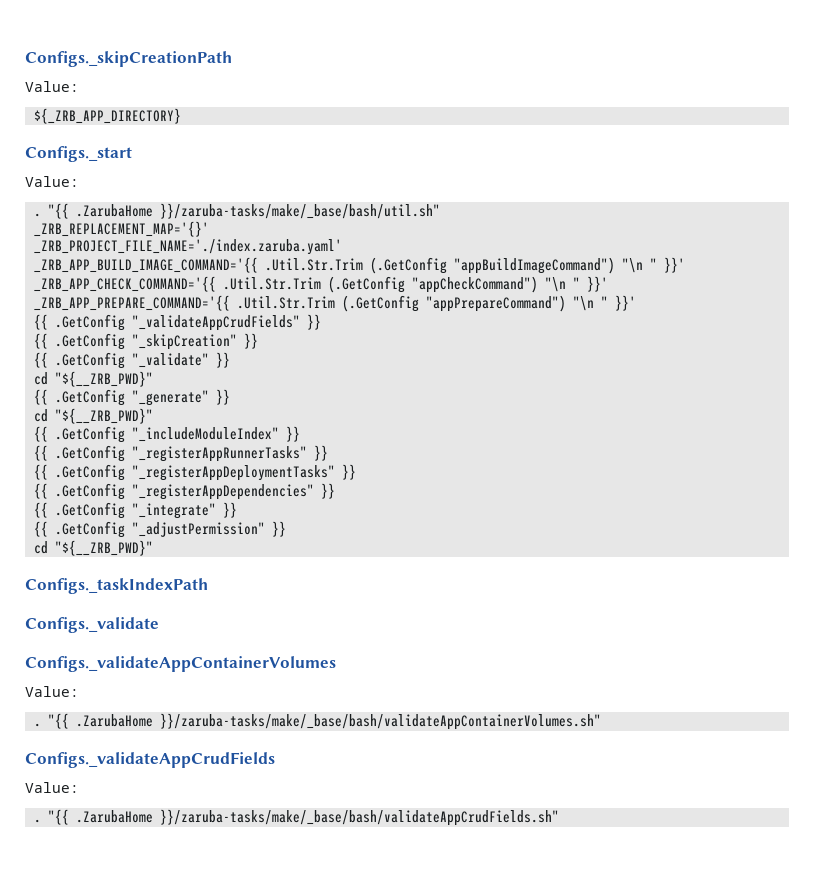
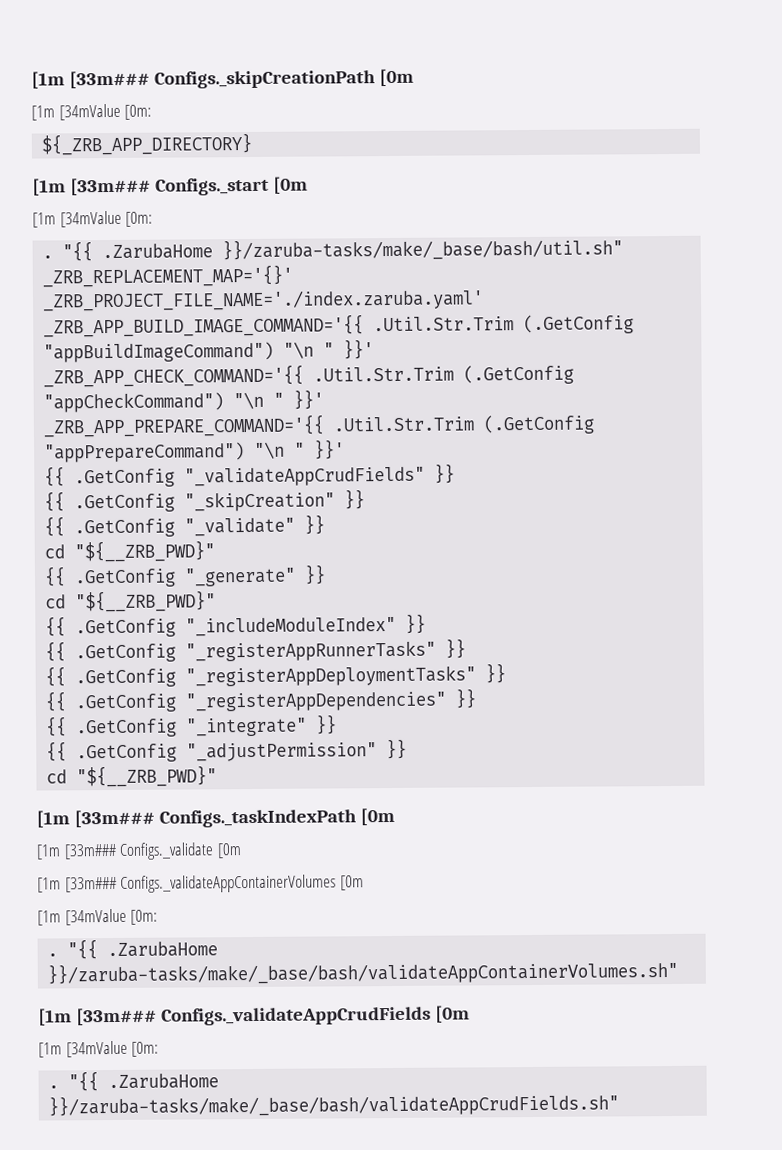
(25, 59) none -> [31,70,150,89] [1m [33m###
[25,81,79,92] // Value: -> [378,68,414,87] [31,103,153,121] [0m // [1m [34mValue [0m:
(181, 116) none -> [32,177,151,196] [1m [33m###
[25,176,79,187] // Value: -> [272,176,308,194] [32,210,154,228] [0m // [1m [34mValue [0m:
(153, 548) none -> [36,809,155,828] [1m [33m###
[25,617,159,633] [25,656,336,672] [25,686,79,697] // Configs._validate // Configs._validateAppContainerVolumes // Value: -> [359,807,395,826] [36,842,242,860] [37,874,364,893] [37,908,159,926] [0m // [1m [33m### Configs._validate [0m // [1m [33m### Configs._validateAppContainerVolumes [0m // [1m [34mValue [0m:
(601, 721) none -> [38,1007,157,1026] [1m [33m###
[25,782,79,793] // Value: -> [434,1005,470,1023] [38,1040,160,1058] [0m // [1m [34mValue [0m:

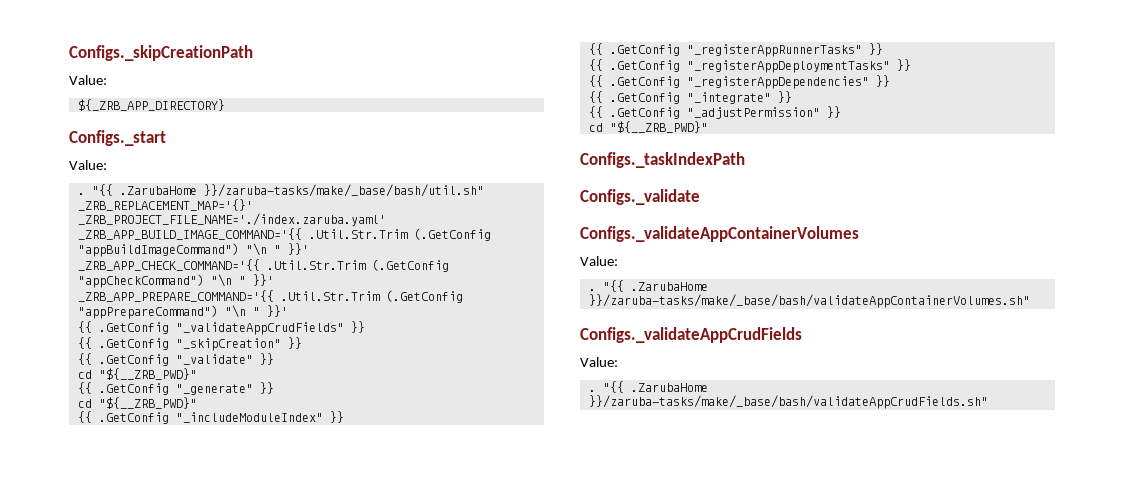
[31,70,150,89] [1m [33m### -> (69, 53) none
[378,68,414,87] [31,103,153,121] [0m // [1m [34mValue [0m: -> [69,75,107,85] // Value:
[32,177,151,196] [1m [33m### -> (225, 105) none
[272,176,308,194] [32,210,154,228] [0m // [1m [34mValue [0m: -> [69,160,107,170] // Value:
[36,809,155,828] [1m [33m### -> (708, 127) none
[359,807,395,826] [36,842,242,860] [37,874,364,893] [37,908,159,926] [0m // [1m [33m### Configs._validate [0m // [1m [33m### Configs._validateAppContainerVolumes [0m // [1m [34mValue [0m: -> [580,189,700,205] [580,226,859,242] [580,256,618,266] // Configs._validate // Configs._validateAppContainerVolumes // Value:
[38,1007,157,1026] [1m [33m### -> (1030, 301) none
[434,1005,470,1023] [38,1040,160,1058] [0m // [1m [34mValue [0m: -> [580,357,618,367] // Value:

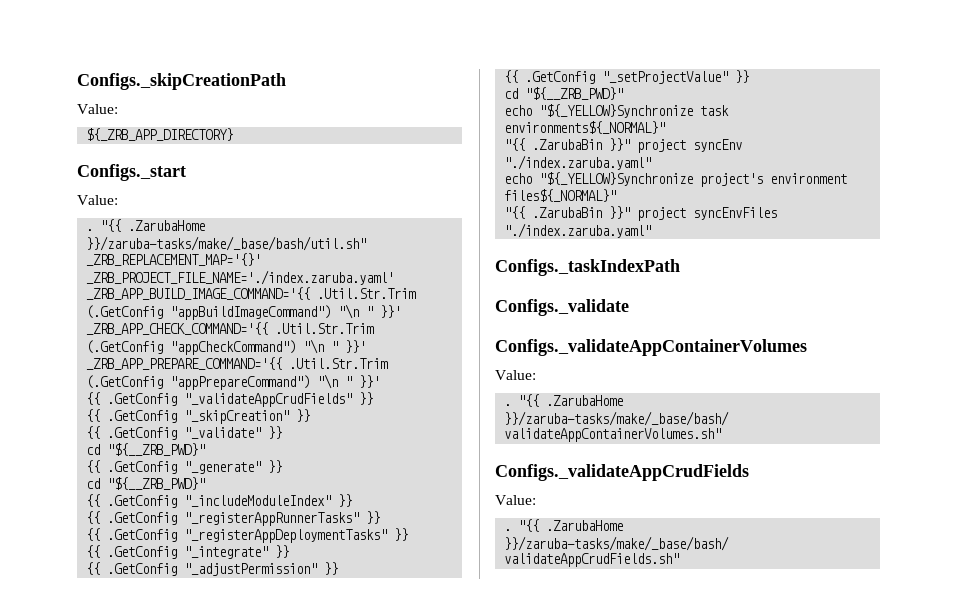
[588,75,890,89] // {{ .GetConfig "_registerAppDependencies" }} -> (409, 534) none
[588,121,708,133] cd "${__ZRB_PWD}" -> [504,70,750,84] [504,87,624,100] [504,104,730,118] [504,121,666,134] [504,138,743,153] [504,155,652,170] [504,172,848,187] [504,189,617,202] [504,206,778,221] [504,223,652,238] {{ .GetConfig "_setProjectValue" }} // cd "${__ZRB_PWD}" // echo "${_YELLOW}Synchronize task environments${_NORMAL}" // "{{ .ZarubaBin }}" project syncEnv "./index.zaruba.yaml" // echo "${_YELLOW}Synchronize project's environment files${_NORMAL}" // "{{ .ZarubaBin }}" project syncEnvFiles "./index.zaruba.yaml"

